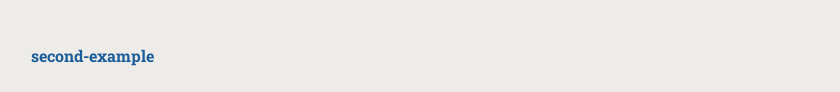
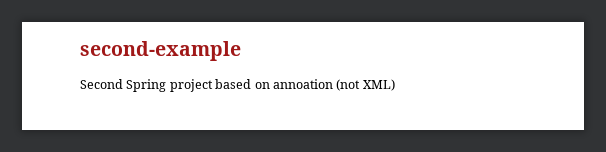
(154, 57) none -> [80,79,395,92] // Second Spring project based on annoation (not XML)

